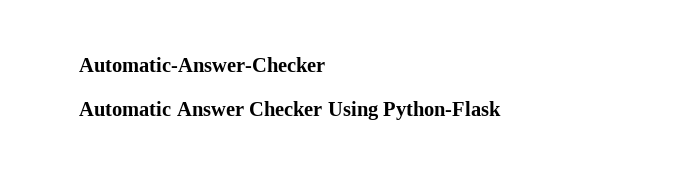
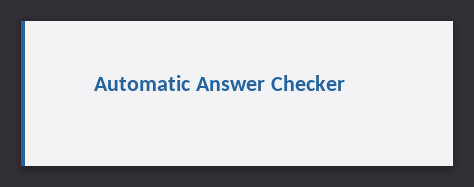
[79,57,325,72] Automatic-Answer-Checker // -> (94, 83) none
[327,101,502,120] Using Python-Flask -> (345, 83) none

